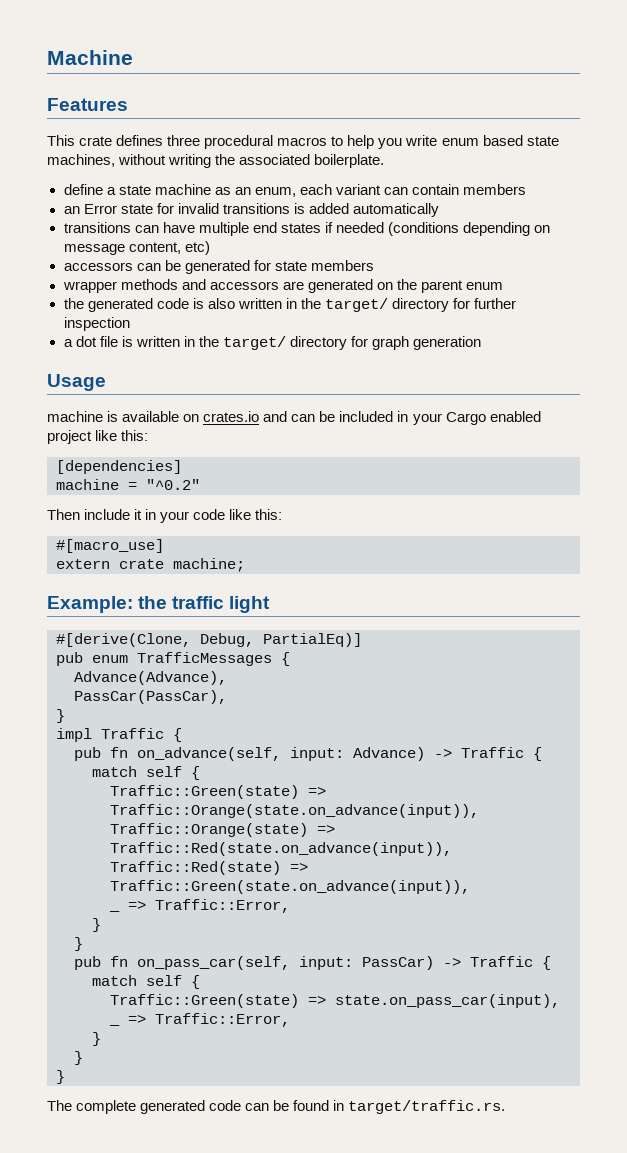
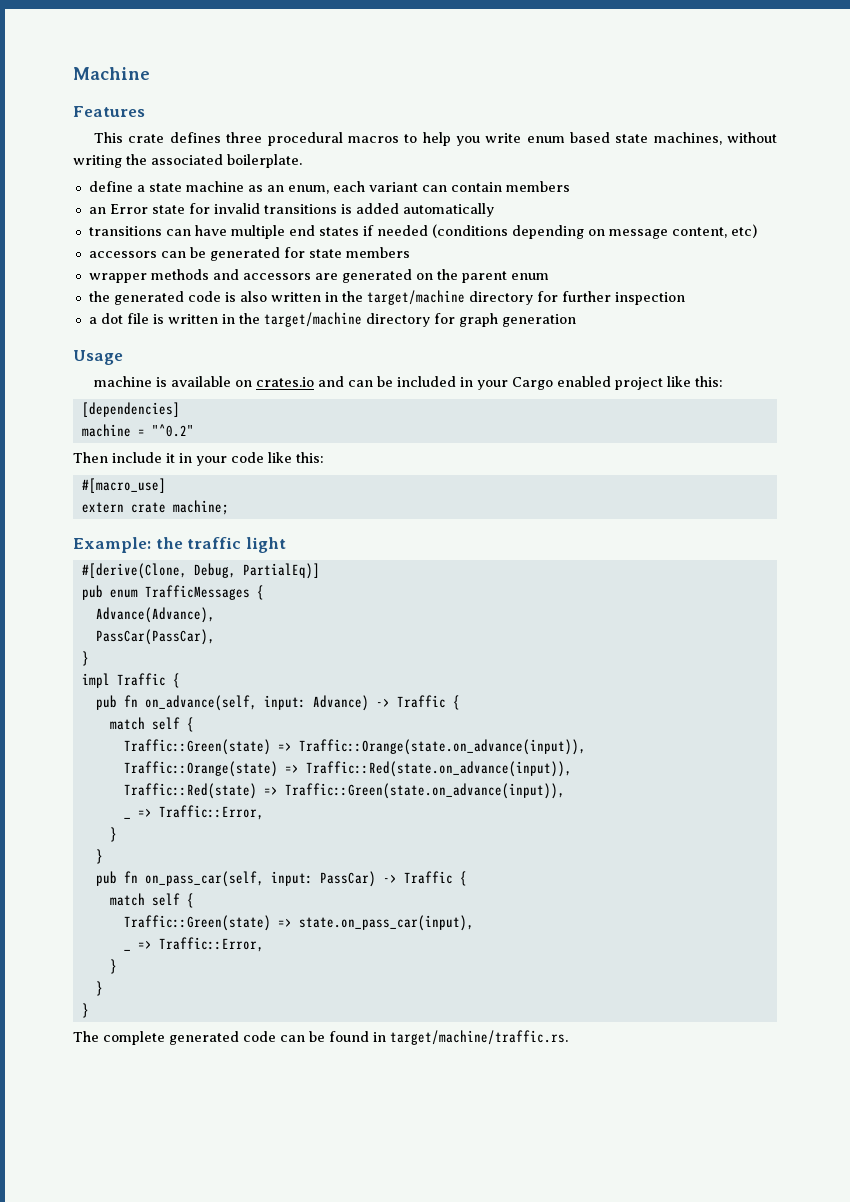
[324,298,388,312] target/ -> [366,290,465,305] target/machine
[222,336,286,350] target/ -> [263,312,362,327] target/machine
[348,1100,506,1114] target/traffic.rs. -> [390,1030,568,1045] target/machine/traffic.rs.

